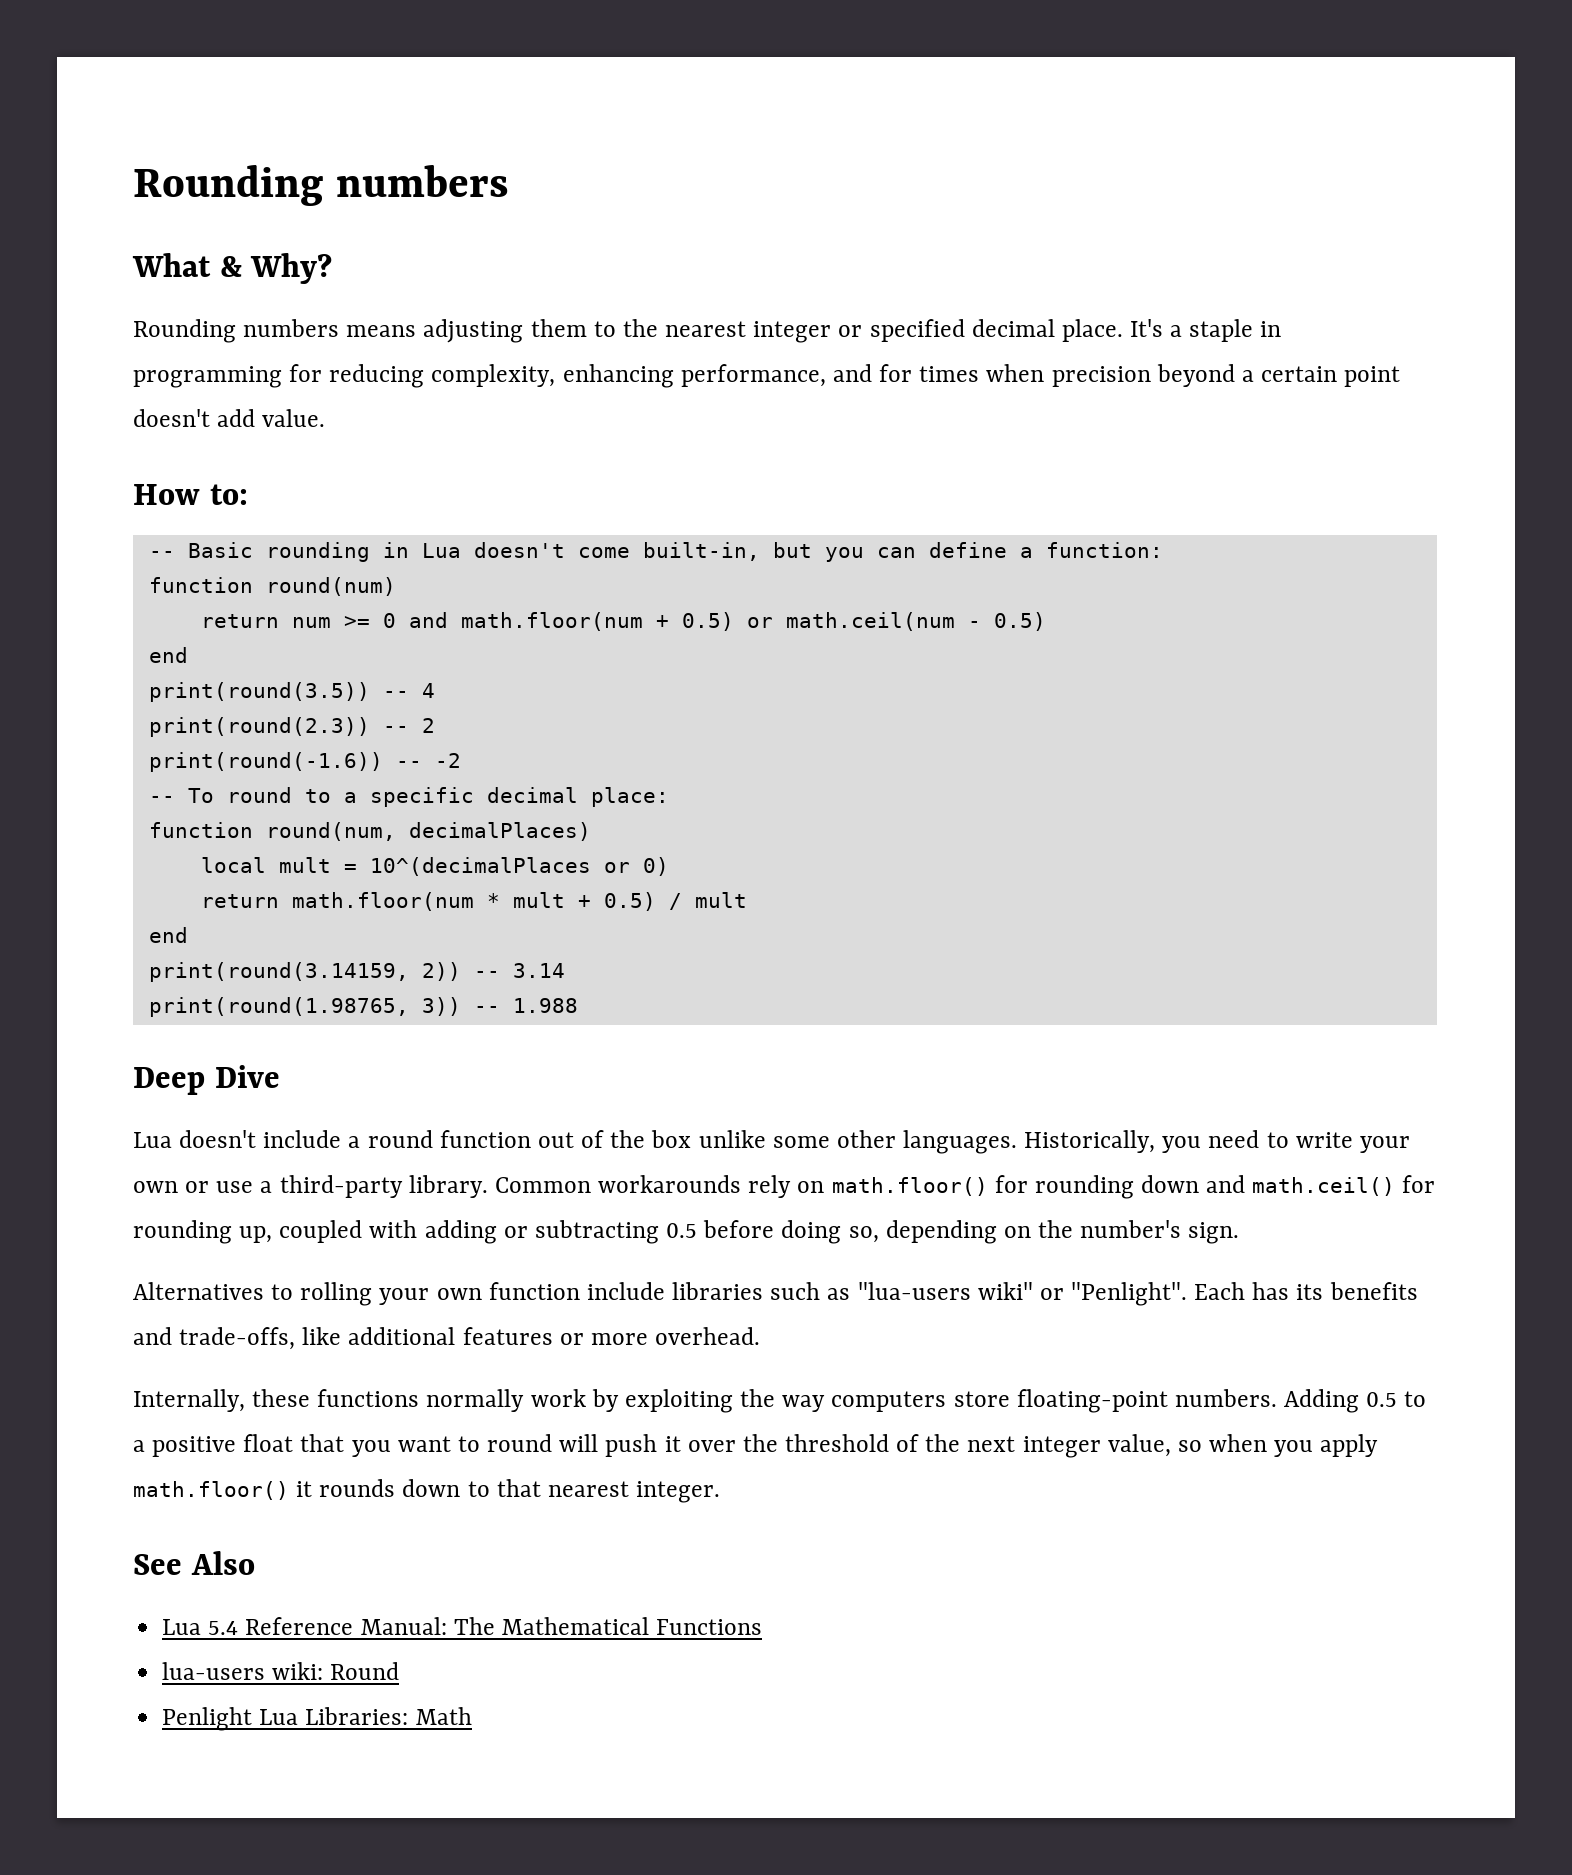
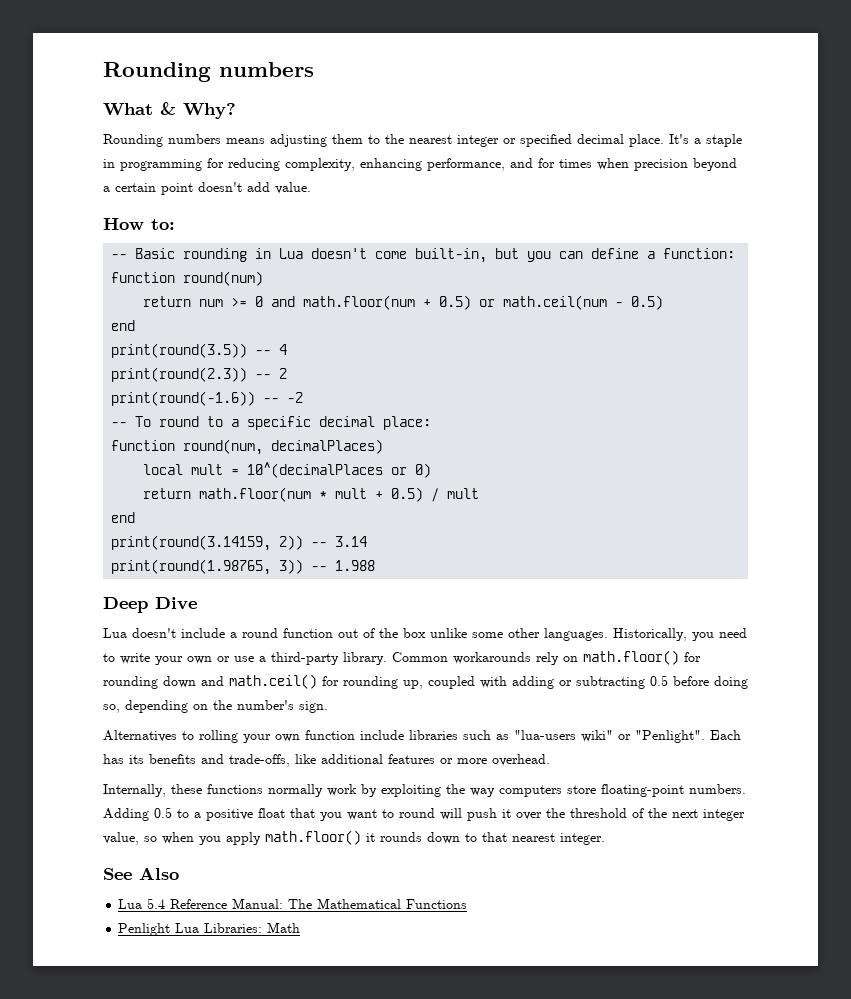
[162,1662,400,1680] // lua-users wiki: Round -> (468, 904) none

